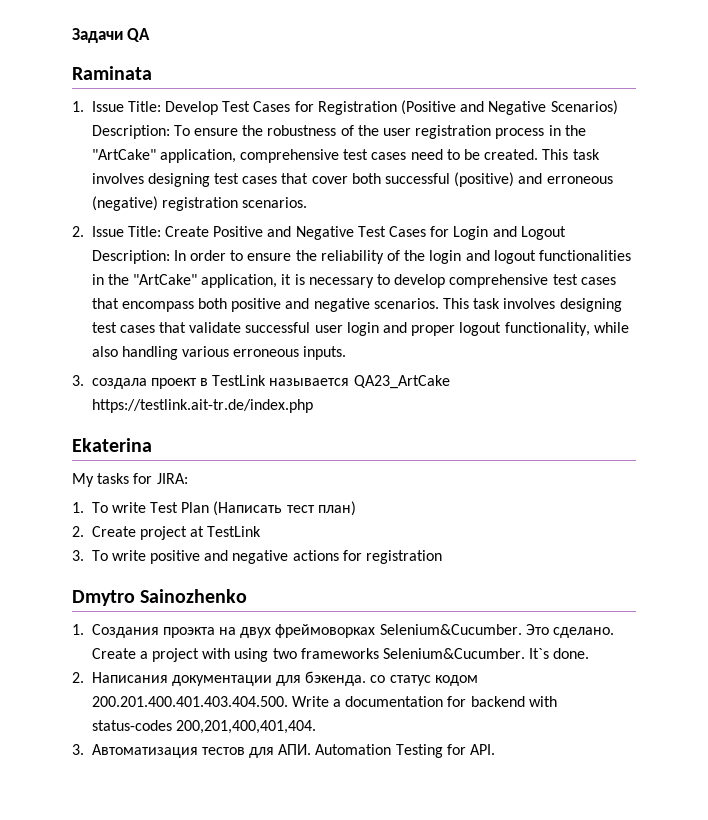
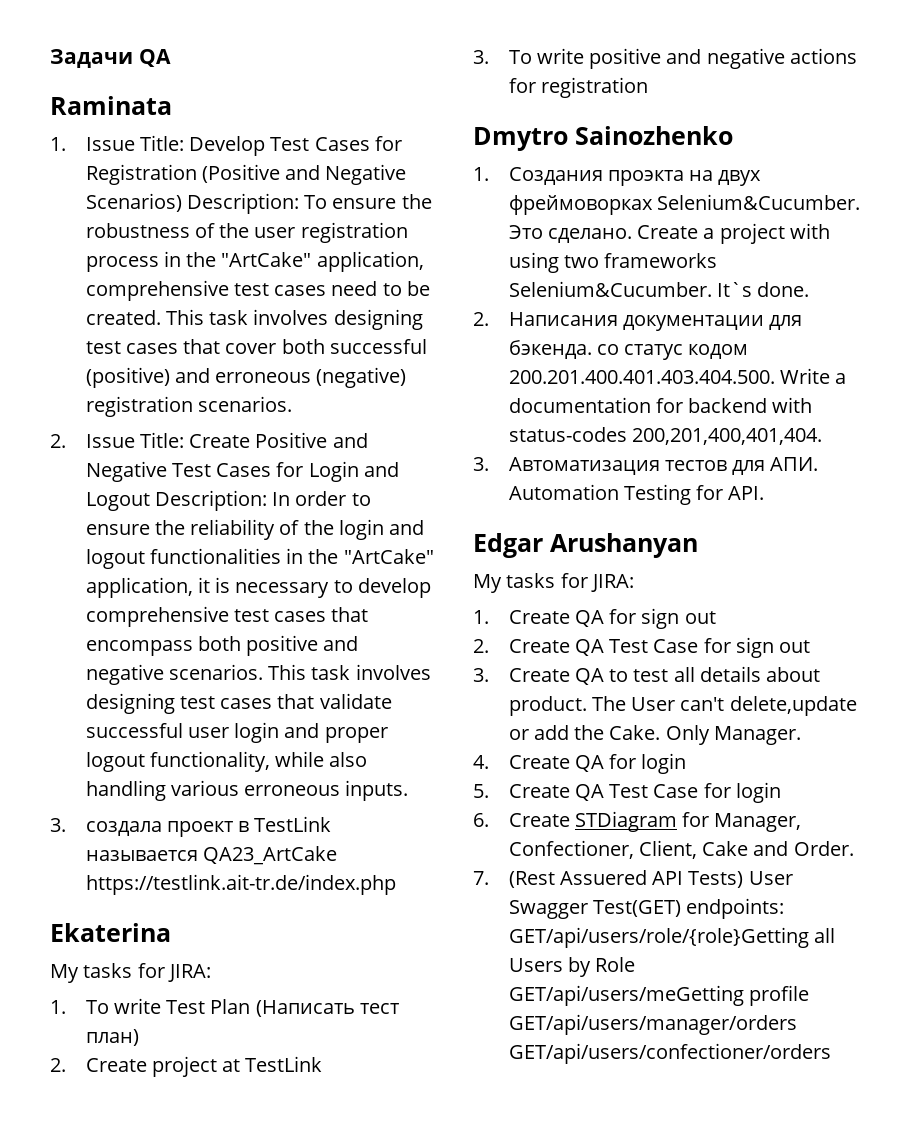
(496, 749) none -> [473,533,698,558] [473,573,634,593] [473,608,716,629] [473,637,811,658] [473,666,821,685] [508,696,857,716] [508,725,801,745] [473,753,687,774] [473,782,781,803] [473,811,802,832] [508,840,854,859] [473,870,793,888] [508,898,785,919] [508,927,835,948] [508,957,636,977] [508,985,809,1006] [508,1014,797,1035] [508,1043,831,1064] // Edgar Arushanyan // My tasks for JIRA: // 1. Create QA for sign out // 2. Create QA Test Case for sign out // 3. Create QA to test all details about product. The User can't delete,update or add the Cake. Only Manager. // 4. Create QA for login // 5. Create QA Test Case for login // 6. Create STDiagram for Manager, Confectioner, Client, Cake and Order. // 7. (Rest Assuered API Tests) User Swagger Test(GET) endpoints: GET/api/users/role/{role}Getting all Users by Role GET/api/users/meGetting profile GET/api/users/manager/orders GET/api/users/confectioner/orders

